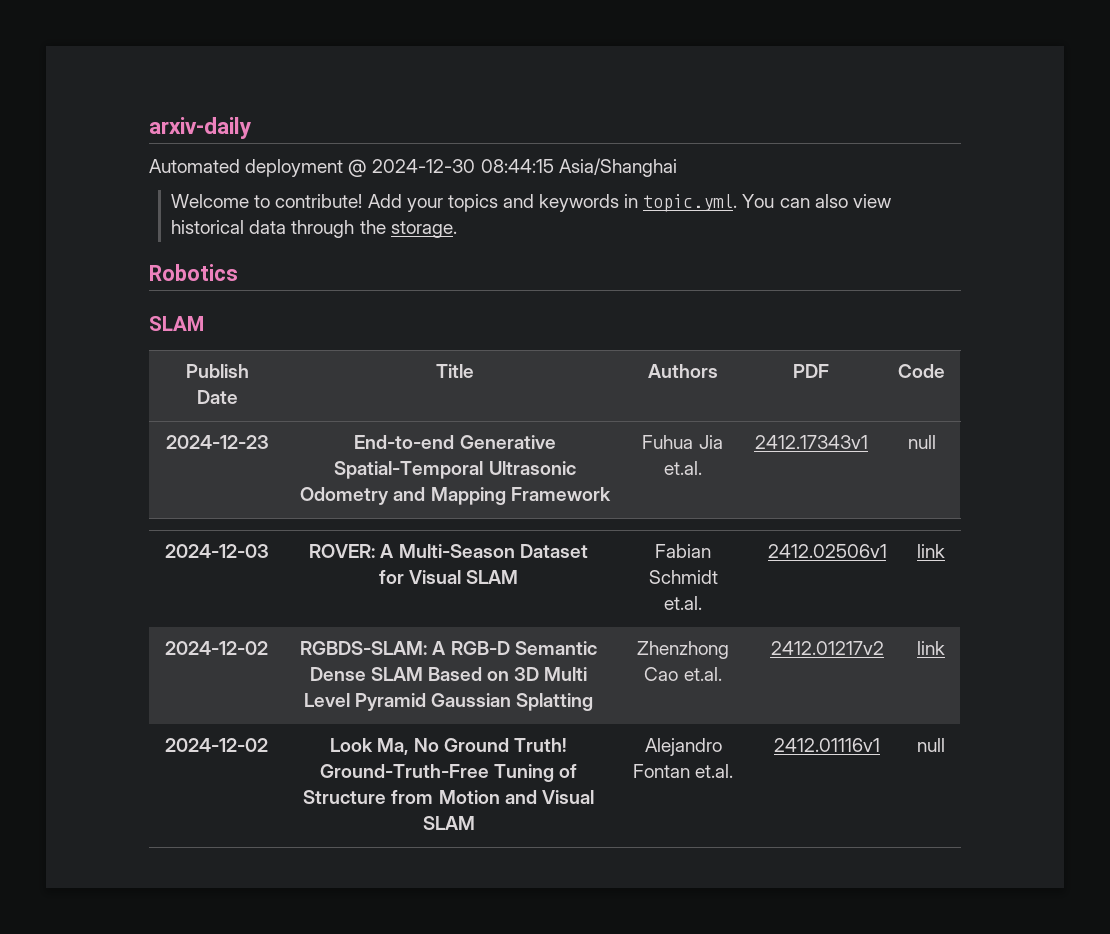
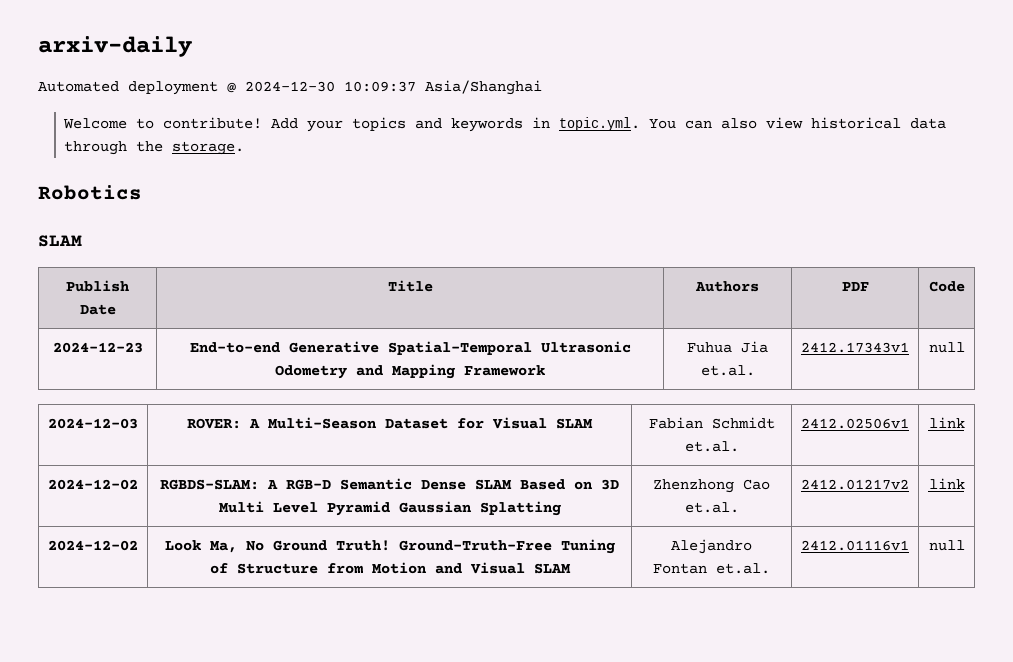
[480,159,554,173] 08:44:15 -> [344,81,416,92] 10:09:37

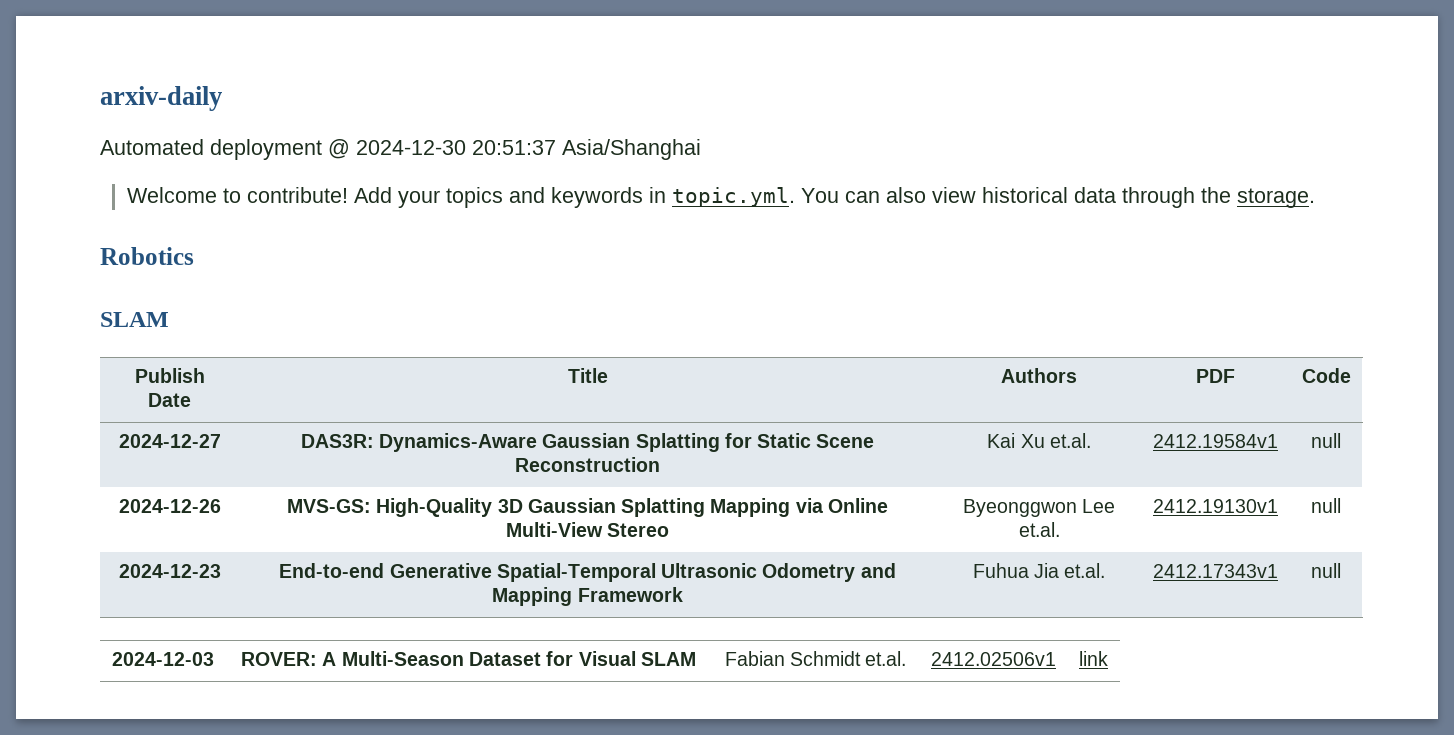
[344,81,416,92] 10:09:37 -> [472,140,556,155] 20:51:37
(965, 286) none -> [118,434,221,448] [300,433,875,452] [515,457,660,472] [987,433,1091,448] [1153,434,1278,448] [1311,433,1341,448] [118,499,221,513] [287,498,888,517] [505,522,670,537] [962,499,1116,517] [1018,522,1060,537] [1153,499,1278,513] [1311,498,1341,513] // 2024-12-27 | DAS3R: Dynamics-Aware Gaussian Splatting for Static Scene Reconstruction | Kai Xu et.al. | 2412.19584v1 | null // 2024-12-26 | MVS-GS: High-Quality 3D Gaussian Splatting Mapping via Online Multi-View Stereo | Byeonggwon Lee et.al. | 2412.19130v1 | null
[48,479,138,490] [160,478,619,490] [218,501,561,516] [653,479,770,493] [684,502,739,513] [801,479,909,490] [928,478,965,489] [48,540,138,551] [164,539,615,554] [209,562,571,574] [671,539,752,554] [653,563,770,574] [801,540,909,551] [928,540,965,551] // 2024-12-02 | RGBDS-SLAM: A RGB-D Semantic Dense SLAM Based on 3D Multi Level Pyramid Gaussian Splatting | Zhenzhong Cao et.al. | 2412.01217v2 | link // 2024-12-02 | Look Ma, No Ground Truth! Ground-Truth-Free Tuning of Structure from Motion and Visual SLAM | Alejandro Fontan et.al. | 2412.01116v1 | null -> (1108, 658) none

